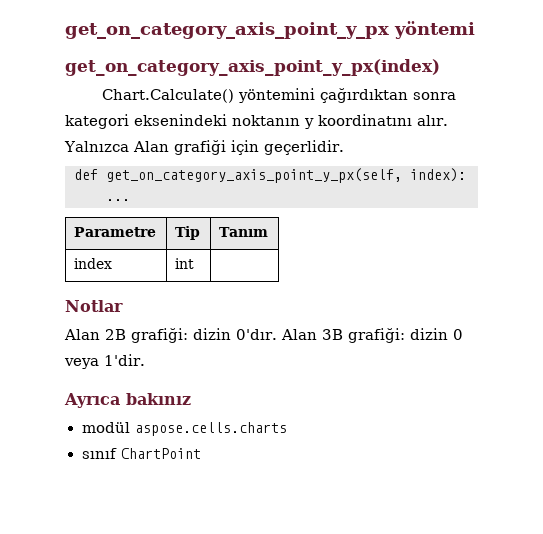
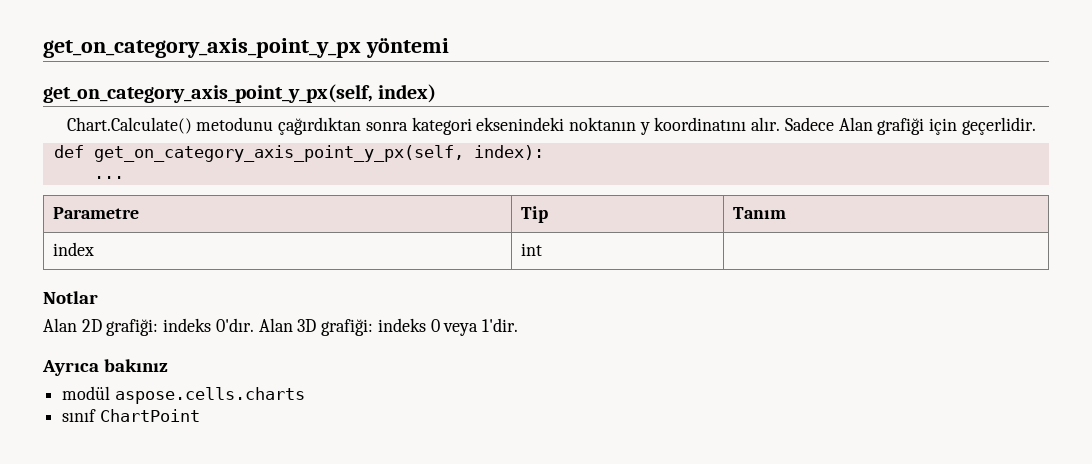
[65,59,440,76] get_on_category_axis_point_y_px(index) -> [43,84,437,103] get_on_category_axis_point_y_px(self, index)
[237,88,315,103] yöntemini -> [196,117,274,131] metodunu
[64,141,129,152] Yalnızca -> [784,117,834,131] Sadece
[105,328,448,343] 2B grafiği: dizin 0'dır. Alan 3B grafiği: dizin -> [81,318,426,336] 2D grafiği: indeks 0'dır. Alan 3D grafiği: indeks

